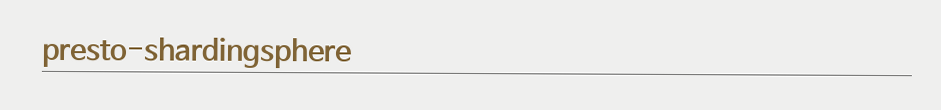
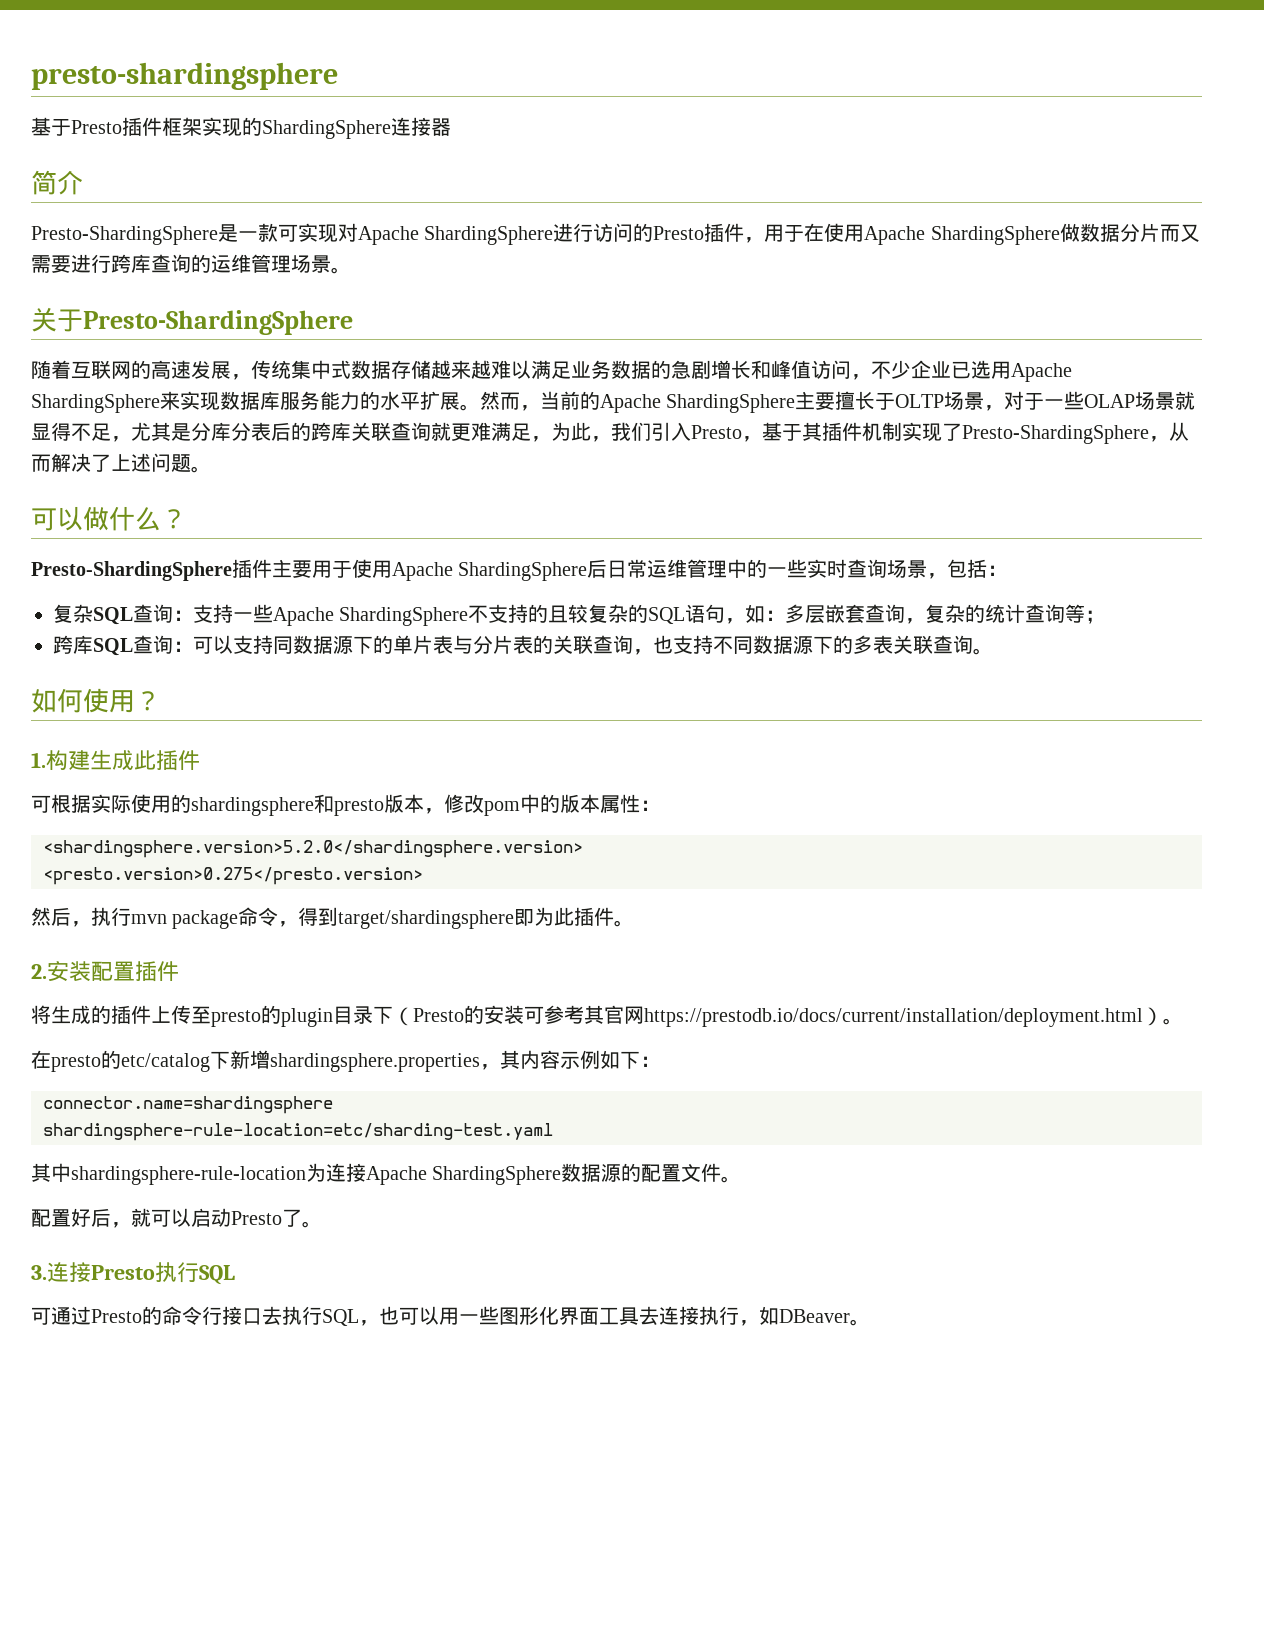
(352, 52) none -> [31,117,451,139] [31,170,83,195] [31,223,1200,245] [31,254,351,274] [31,307,353,335] [31,360,1072,382] [31,391,1196,413] [31,422,1189,444] [31,453,211,473] [31,506,187,531] [31,559,1008,581] [53,604,1106,626] [53,635,993,656] [31,688,161,713] [31,750,200,771] [31,794,660,816] [43,840,583,858] [43,867,423,885] [31,907,635,929] [31,961,179,982] [31,1005,1183,1027] [31,1050,660,1072] [43,1096,333,1114] [43,1123,553,1141] [31,1163,742,1185] [31,1208,322,1228] [31,1262,235,1285] [31,1306,870,1326] // 基于Presto插件框架实现的ShardingSphere连接器 // 简介 // Presto-ShardingSphere是一款可实现对Apache ShardingSphere进行访问的Presto插件，用于在使用Apache ShardingSphere做数据分片而又需要进行跨库查询的运维管理场景。 // 关于Presto-ShardingSphere // 随着互联网的高速发展，传统集中式数据存储越来越难以满足业务数据的急剧增长和峰值访问，不少企业已选用Apache ShardingSphere来实现数据库服务能力的水平扩展。然而，当前的Apache ShardingSphere主要擅长于OLTP场景，对于一些OLAP场景就显得不足，尤其是分库分表后的跨库关联查询就更难满足，为此，我们引入Presto，基于其插件机制实现了Presto-ShardingSphere，从而解决了上述问题。 // 可以做什么？ // Presto-ShardingSphere插件主要用于使用Apache ShardingSphere后日常运维管理中的一些实时查询场景，包括： // 复杂SQL查询：支持一些Apache ShardingSphere不支持的且较复杂的SQL语句，如：多层嵌套查询，复杂的统计查询等； // 跨库SQL查询：可以支持同数据源下的单片表与分片表的关联查询，也支持不同数据源下的多表关联查询。 // 如何使用？ // 1.构建生成此插件 // 可根据实际使用的shardingsphere和presto版本，修改pom中的版本属性： // <shardingsphere.version>5.2.0</shardingsphere.version> // <presto.version>0.275</presto.version> // 然后，执行mvn package命令，得到target/shardingsphere即为此插件。 // 2.安装配置插件 // 将生成的插件上传至presto的plugin目录下（Presto的安装可参考其官网https://prestodb.io/docs/current/installation/deployment.html）。 // 在presto的etc/catalog下新增shardingsphere.properties，其内容示例如下： // connector.name=shardingsphere // shardingsphere-rule-location=etc/sharding-test.yaml // 其中shardingsphere-rule-location为连接Apache ShardingSphere数据源的配置文件。 // 配置好后，就可以启动Presto了。 // 3.连接Presto执行SQL // 可通过Presto的命令行接口去执行SQL，也可以用一些图形化界面工具去连接执行，如DBeaver。

